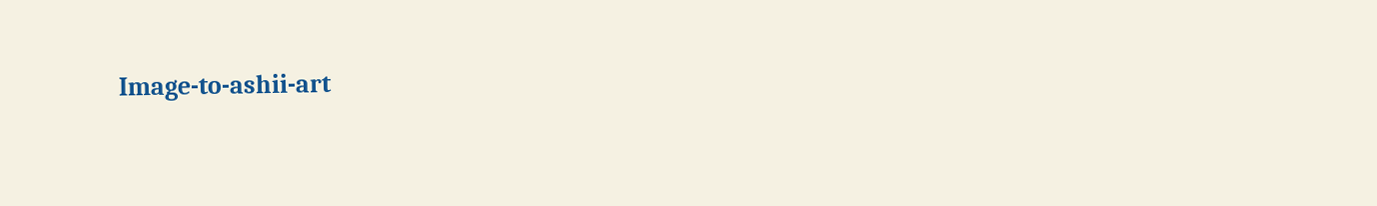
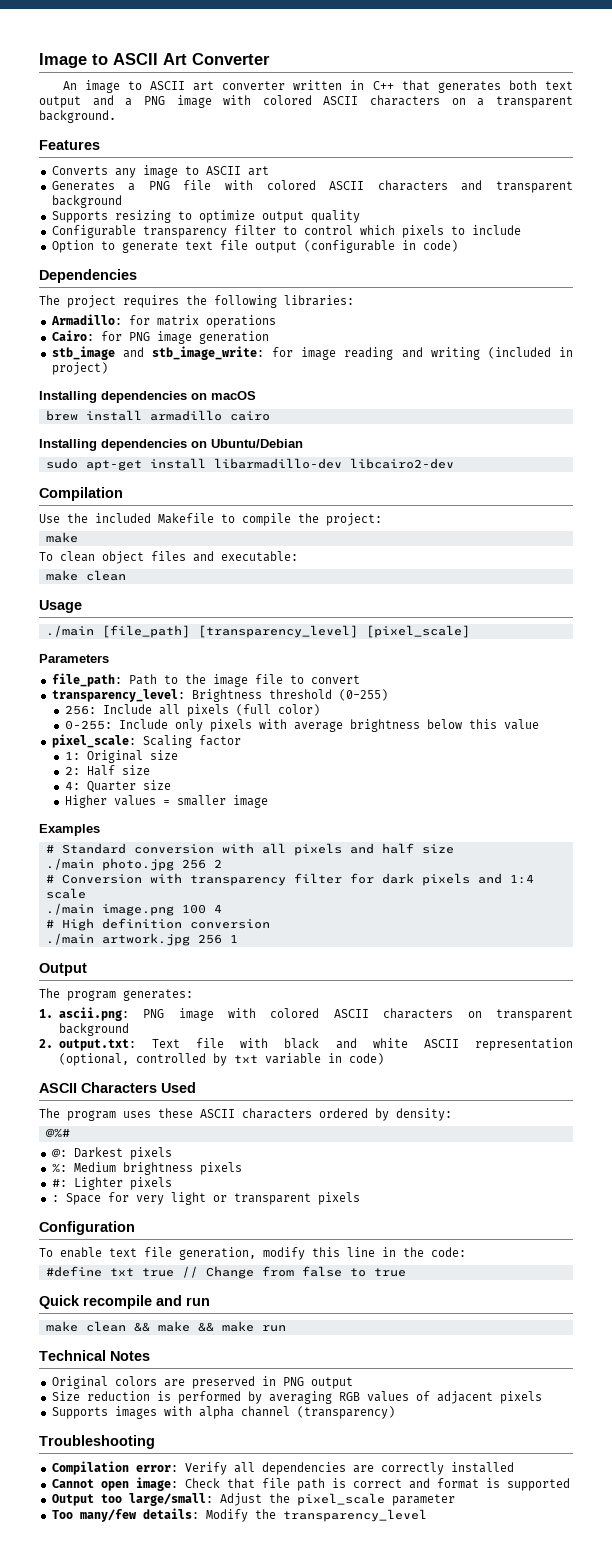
[118,72,332,102] Image-to-ashii-art -> [39,53,270,68] [62,80,573,93] [39,95,573,108] [39,110,116,123] [39,140,100,150] [51,165,269,178] [51,180,573,193] [51,195,122,208] [51,210,360,223] [51,225,521,238] [51,240,458,253] [39,269,137,283] [39,295,354,308] [50,314,276,328] [51,330,269,344] [51,346,573,360] [51,362,108,375] [39,391,256,403] [45,410,270,421] [39,439,303,451] [45,458,454,471] [39,487,123,501] [39,513,382,526] [45,532,78,543] [39,551,298,564] [45,570,126,581] [39,600,82,613] [45,625,470,638] [39,654,109,663] [51,673,360,687] [51,689,388,702] [64,704,320,717] [64,719,539,732] [51,734,241,748] [64,750,178,763] [64,765,150,776] [64,780,171,793] [64,795,268,808] [39,824,100,836] [45,843,454,856] [45,858,222,871] [45,873,534,886] [45,888,86,899] [45,903,222,916] [45,918,270,931] [45,933,238,946] [39,963,87,976] [39,988,193,1001] [39,1007,573,1021] [58,1023,129,1036] [39,1038,573,1051] [58,1053,384,1066] [39,1082,196,1093] [39,1108,452,1121] [45,1128,70,1138] [51,1147,172,1160] [51,1162,242,1175] [51,1177,172,1190] [51,1192,360,1205] [39,1221,135,1235] [39,1247,466,1260] [45,1266,406,1279] [39,1295,210,1309] [45,1321,286,1332] [39,1350,150,1361] [51,1376,353,1389] [51,1391,542,1404] [51,1406,395,1419] [39,1435,155,1449] [51,1461,514,1475] [51,1477,570,1491] [51,1493,455,1506] [51,1508,427,1522] Image to ASCII Art Converter // An image to ASCII art converter written in C++ that generates both text output and a PNG image with colored ASCII characters on a transparent background. // Features // Converts any image to ASCII art // Generates a PNG file with colored ASCII characters and transparent background // Supports resizing to optimize output quality // Configurable transparency filter to control which pixels to include // Option to generate text file output (configurable in code) // Dependencies // The project requires the following libraries: // Armadillo: for matrix operations // Cairo: for PNG image generation // stb_image and stb_image_write: for image reading and writing (included in project) // Installing dependencies on macOS // brew install armadillo cairo // Installing dependencies on Ubuntu/Debian // sudo apt-get install libarmadillo-dev libcairo2-dev // Compilation // Use the included Makefile to compile the project: // make // To clean object files and executable: // make clean // Usage // ./main [file_path] [transparency_level] [pixel_scale] // Parameters // file_path: Path to the image file to convert // transparency_level: Brightness threshold (0-255) // 256: Include all pixels (full color) // 0-255: Include only pixels with average brightness below this value // pixel_scale: Scaling factor // 1: Original size // 2: Half size // 4: Quarter size // Higher values = smaller image // Examples // # Standard conversion with all pixels and half size // ./main photo.jpg 256 2 // # Conversion with transparency filter for dark pixels and 1:4 scale // ./main image.png 100 4 // # High definition conversion // ./main artwork.jpg 256 1 // Output // The program generates: // 1. ascii.png: PNG image with colored ASCII characters on transparent background // 2. output.txt: Text file with black and white ASCII representation (optional, controlled by txt variable in code) // ASCII Characters Used // The program uses these ASCII characters ordered by density: // @%# // @: Darkest pixels // %: Medium brightness pixels // #: Lighter pixels // : Space for very light or transparent pixels // Configuration // To enable text file generation, modify this line in the code: // #define txt true // Change from false to true // Quick recompile and run // make clean && make && make run // Technical Notes // Original colors are preserved in PNG output // Size reduction is performed by averaging RGB values of adjacent pixels // Supports images with alpha channel (transparency) // Troubleshooting // Compilation error: Verify all dependencies are correctly installed // Cannot open image: Check that file path is correct and format is supported // Output too large/small: Adjust the pixel_scale parameter // Too many/few details: Modify the transparency_level

